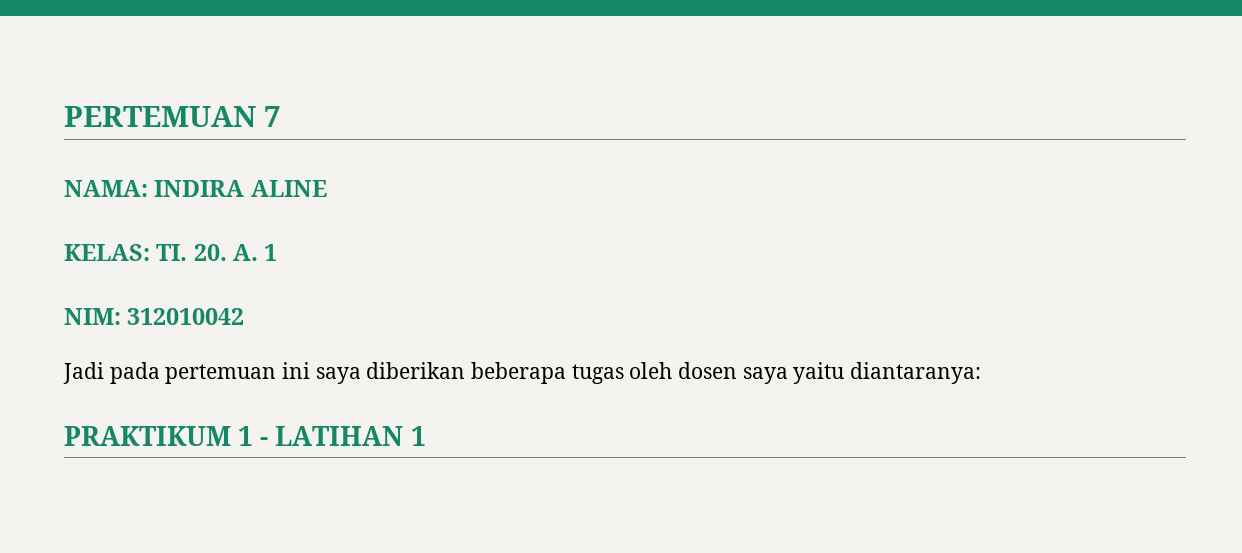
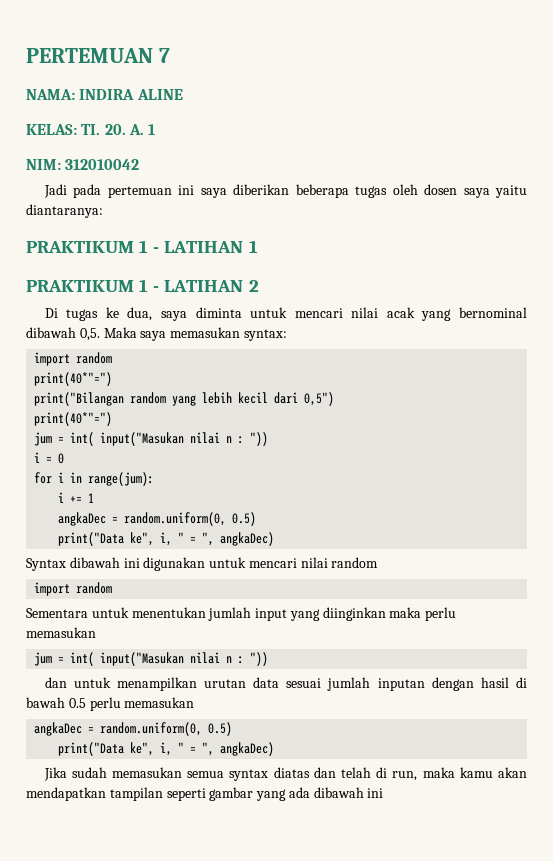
(426, 436) none -> [26,279,259,292] [44,307,527,321] [26,327,287,341] [34,352,113,366] [34,372,113,386] [34,392,335,406] [34,412,113,426] [34,432,269,446] [34,452,65,464] [34,472,155,486] [58,492,95,503] [58,512,257,526] [58,532,275,546] [26,557,379,571] [34,582,113,596] [26,607,457,621] [26,627,96,638] [34,652,269,666] [44,677,527,691] [26,697,195,711] [34,722,233,736] [58,742,275,756] [43,767,527,781] [26,787,384,801] // PRAKTIKUM 1 - LATIHAN 2 // Di tugas ke dua, saya diminta untuk mencari nilai acak yang bernominal dibawah 0,5. Maka saya memasukan syntax: // import random // print(40*"=") // print("Bilangan random yang lebih kecil dari 0,5") // print(40*"=") // jum = int( input("Masukan nilai n : ")) // i = 0 // for i in range(jum): // i += 1 // angkaDec = random.uniform(0, 0.5) // print("Data ke", i, " = ", angkaDec) // Syntax dibawah ini digunakan untuk mencari nilai random // import random // Sementara untuk menentukan jumlah input yang diinginkan maka perlu memasukan // jum = int( input("Masukan nilai n : ")) // dan untuk menampilkan urutan data sesuai jumlah inputan dengan hasil di bawah 0.5 perlu memasukan // angkaDec = random.uniform(0, 0.5) // print("Data ke", i, " = ", angkaDec) // Jika sudah memasukan semua syntax diatas dan telah di run, maka kamu akan mendapatkan tampilan seperti gambar yang ada dibawah ini

